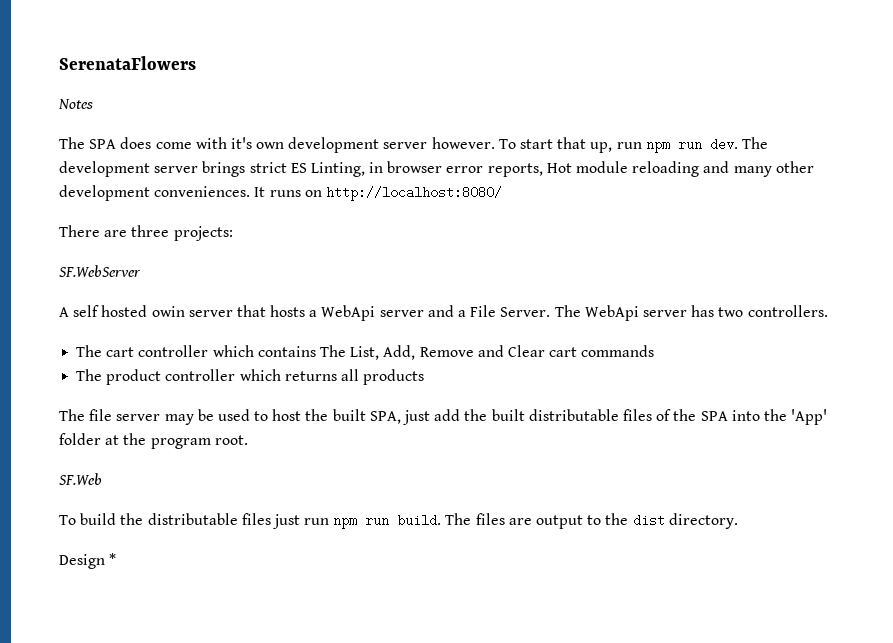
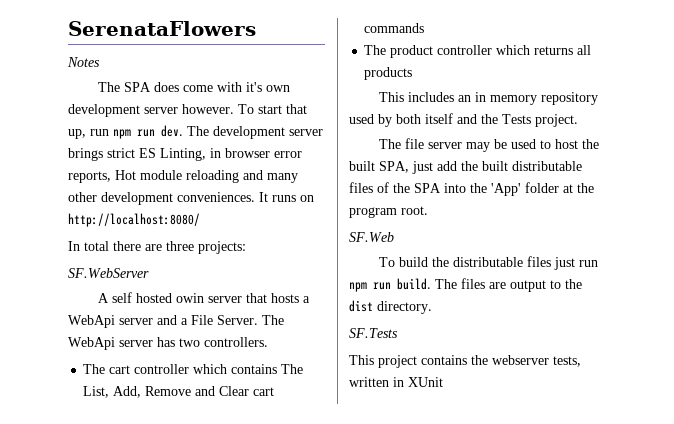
[59,225,100,237] There -> [68,241,141,251] In total there
(425, 377) none -> [379,92,599,105] [349,113,578,127] // This includes an in memory repository used by both itself and the Tests project.
[59,553,117,569] Design * -> [349,328,398,338] [349,355,581,368] [349,377,443,387] SF.Tests // This project contains the webserver tests, written in XUnit

